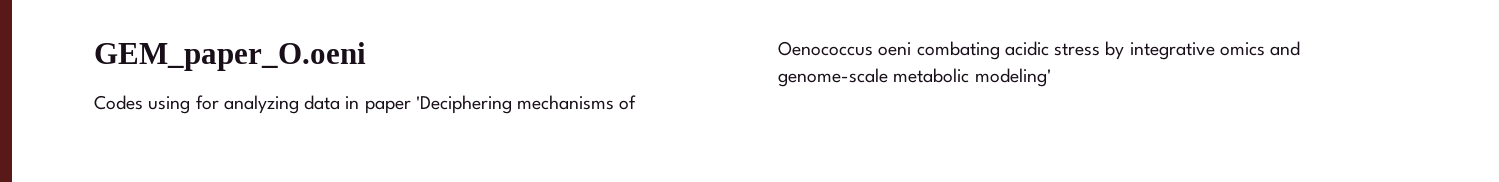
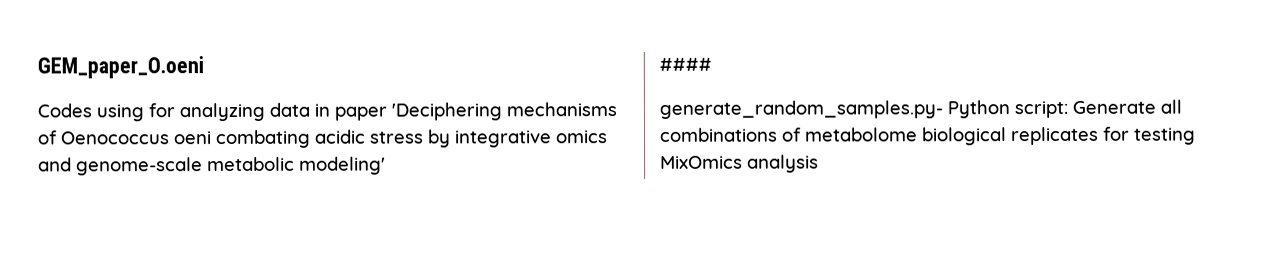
(1051, 77) none -> [659,57,712,71] [659,99,1182,119] [659,126,1196,146] [660,154,819,173] // #### // generate_random_samples.py- Python script: Generate all combinations of metabolome biological replicates for testing MixOmics analysis

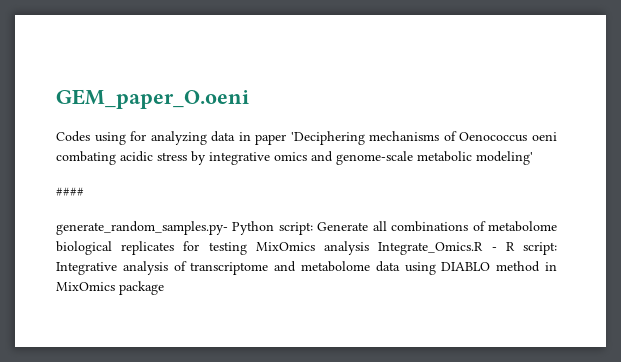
(819, 163) none -> [378,242,557,255] [56,261,557,275] [56,281,164,295] Integrate_Omics.R - R script: Integrative analysis of transcriptome and metabolome data using DIABLO method in MixOmics package

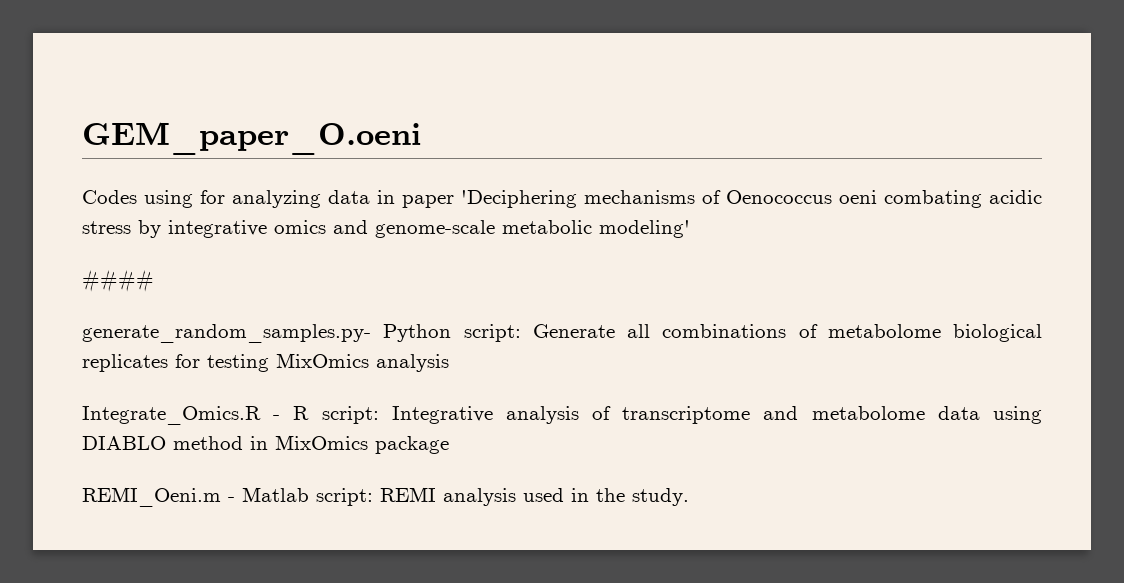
(370, 248) none -> (449, 363) //
(164, 288) none -> [82,487,689,507] // REMI_Oeni.m - Matlab script: REMI analysis used in the study.

